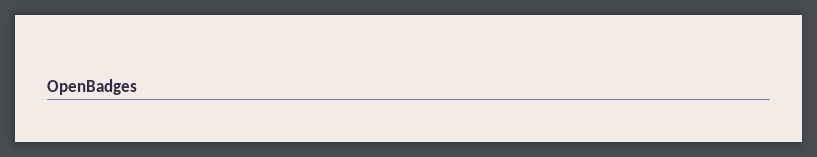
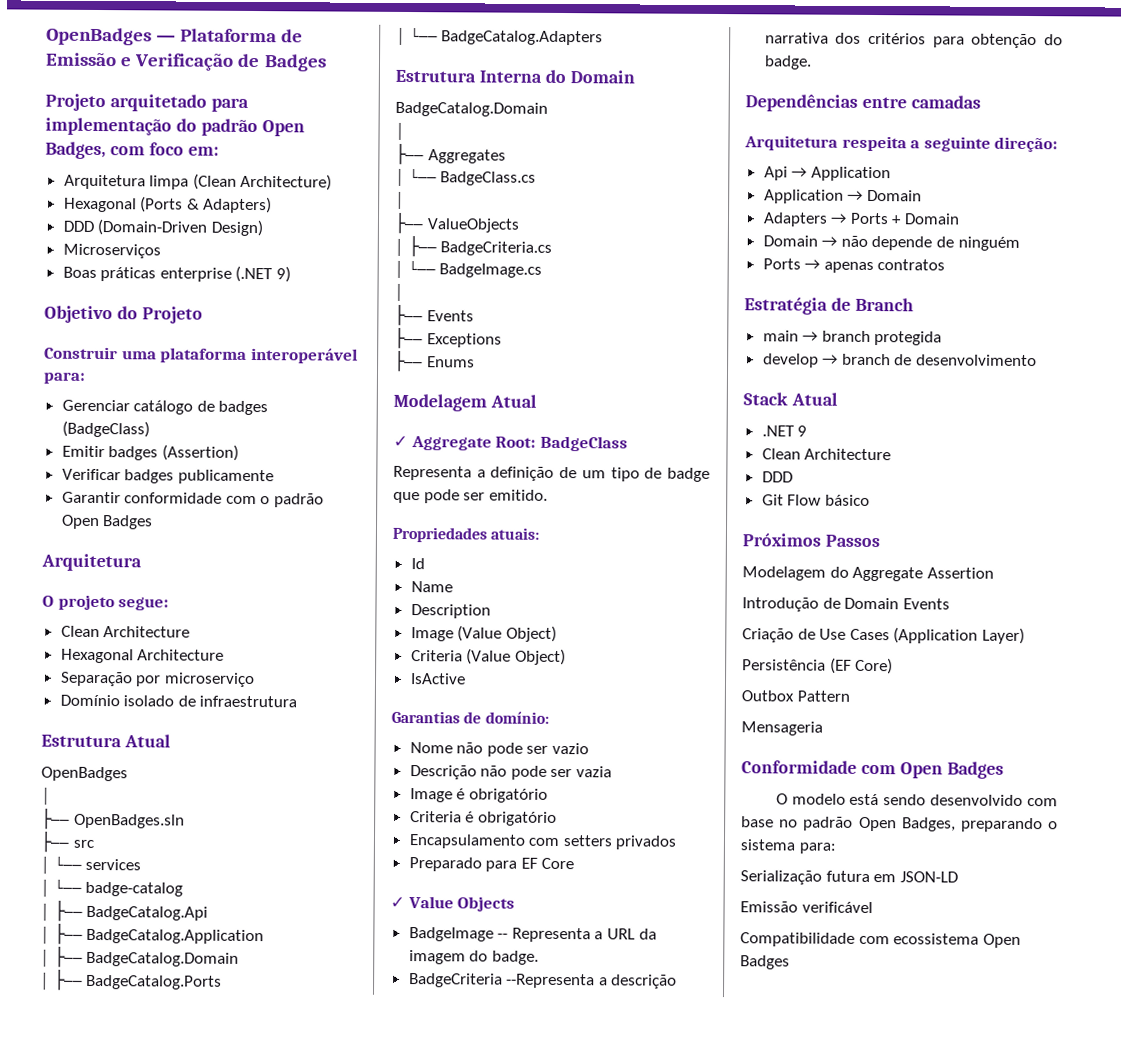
[47,79,137,95] OpenBadges -> [46,27,304,46] [45,52,327,72] [45,93,249,112] [45,117,305,137] [45,141,219,160] [63,173,333,191] [63,196,273,214] [62,219,263,237] [62,243,161,259] [62,265,292,283] [44,305,203,324] [44,346,358,364] [43,371,85,384] [61,399,269,416] [61,420,150,438] [61,444,239,461] [61,468,274,485] [61,491,325,508] [60,514,154,530] [41,553,142,572] [42,594,170,611] [60,625,191,638] [60,648,225,664] [59,671,255,688] [59,694,298,708] [41,734,171,748] [41,766,128,782] [41,787,51,805] [41,808,185,830] [40,831,94,853] [40,855,142,874] [40,878,184,897] [40,900,209,922] [40,923,265,945] [40,946,240,968] [40,969,223,991] [396,27,604,46] [395,69,635,84] [395,101,548,117] [395,122,405,140] [395,143,506,166] [395,168,537,186] [395,191,405,209] [394,212,519,235] [394,236,553,258] [394,260,543,278] [394,283,404,301] [394,304,474,327] [394,327,502,350] [394,350,475,373] [393,393,537,412] [393,435,628,452] [393,465,710,482] [393,489,548,504] [392,526,541,543] [410,558,425,570] [410,581,453,593] [410,604,491,619] [410,625,557,642] [410,648,566,666] [409,673,466,685] [391,710,549,724] [409,742,590,757] [409,765,613,780] [409,788,548,803] [409,811,557,826] [408,834,678,850] [408,857,575,872] [390,896,516,912] [408,927,657,943] [408,950,539,965] [408,973,678,989] [764,32,1063,49] [763,55,812,70] [745,94,981,112] [744,135,1059,153] [763,166,891,182] [763,189,922,204] [762,212,961,227] [762,235,1020,251] [762,258,946,274] [744,297,914,315] [762,330,943,346] [762,353,1038,368] [743,392,838,406] [761,425,808,437] [761,448,892,461] [761,471,793,483] [761,494,870,506] [742,533,880,548] [742,566,994,582] [742,597,950,612] [742,627,1025,644] [742,657,894,675] [741,690,850,702] [741,721,823,736] [741,760,1004,779] [775,793,1058,807] [741,816,1058,833] [740,839,836,854] [740,870,958,885] [740,901,873,914] [740,932,1021,948] [740,955,790,970] OpenBadges — Plataforma de Emissão e Verificação de Badges // Projeto arquitetado para implementação do padrão Open Badges, com foco em: // Arquitetura limpa (Clean Architecture) // Hexagonal (Ports & Adapters) // DDD (Domain-Driven Design) // Microserviços // Boas práticas enterprise (.NET 9) // Objetivo do Projeto // Construir uma plataforma interoperável para: // Gerenciar catálogo de badges (BadgeClass) // Emitir badges (Assertion) // Verificar badges publicamente // Garantir conformidade com o padrão Open Badges // Arquitetura // O projeto segue: // Clean Architecture // Hexagonal Architecture // Separação por microserviço // Domínio isolado de infraestrutura // Estrutura Atual // OpenBadges // │ // ├── OpenBadges.sln // ├── src // │ └── services // │ └── badge-catalog // │ ├── BadgeCatalog.Api // │ ├── BadgeCatalog.Application // │ ├── BadgeCatalog.Domain // │ ├── BadgeCatalog.Ports // │ └── BadgeCatalog.Adapters // Estrutura Interna do Domain // BadgeCatalog.Domain // │ // ├── Aggregates // │ └── BadgeClass.cs // │ // ├── ValueObjects // │ ├── BadgeCriteria.cs // │ └── BadgeImage.cs // │ // ├── Events // ├── Exceptions // ├── Enums // Modelagem Atual // ✓ Aggregate Root: BadgeClass // Representa a definição de um tipo de badge que pode ser emitido. // Propriedades atuais: // Id // Name // Description // Image (Value Object) // Criteria (Value Object) // IsActive // Garantias de domínio: // Nome não pode ser vazio // Descrição não pode ser vazia // Image é obrigatório // Criteria é obrigatório // Encapsulamento com setters privados // Preparado para EF Core // ✓ Value Objects // BadgeImage -- Representa a URL da imagem do badge. // BadgeCriteria --Representa a descrição narrativa dos critérios para obtenção do badge. // Dependências entre camadas // Arquitetura respeita a seguinte direção: // Api → Application // Application → Domain // Adapters → Ports + Domain // Domain → não depende de ninguém // Ports → apenas contratos // Estratégia de Branch // main → branch protegida // develop → branch de desenvolvimento // Stack Atual // .NET 9 // Clean Architecture // DDD // Git Flow básico // Próximos Passos // Modelagem do Aggregate Assertion // Introdução de Domain Events // Criação de Use Cases (Application Layer) // Persistência (EF Core) // Outbox Pattern // Mensageria // Conformidade com Open Badges // O modelo está sendo desenvolvido com base no padrão Open Badges, preparando o sistema para: // Serialização futura em JSON-LD // Emissão verificável // Compatibilidade com ecossistema Open Badges

